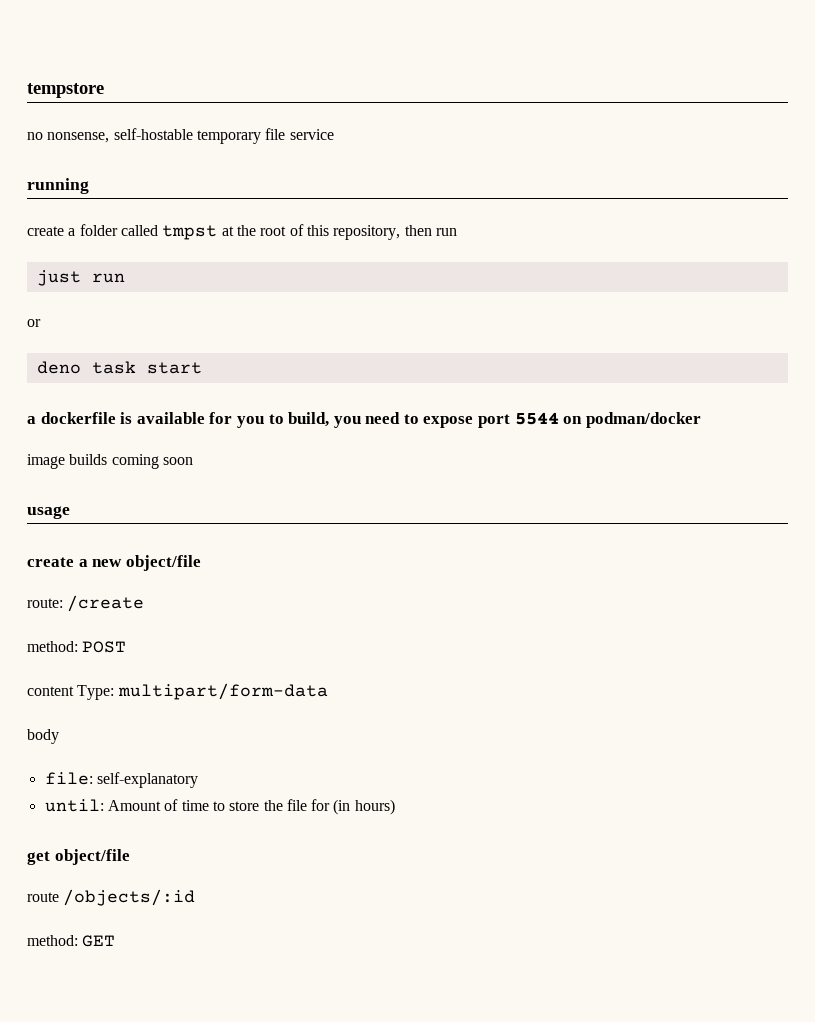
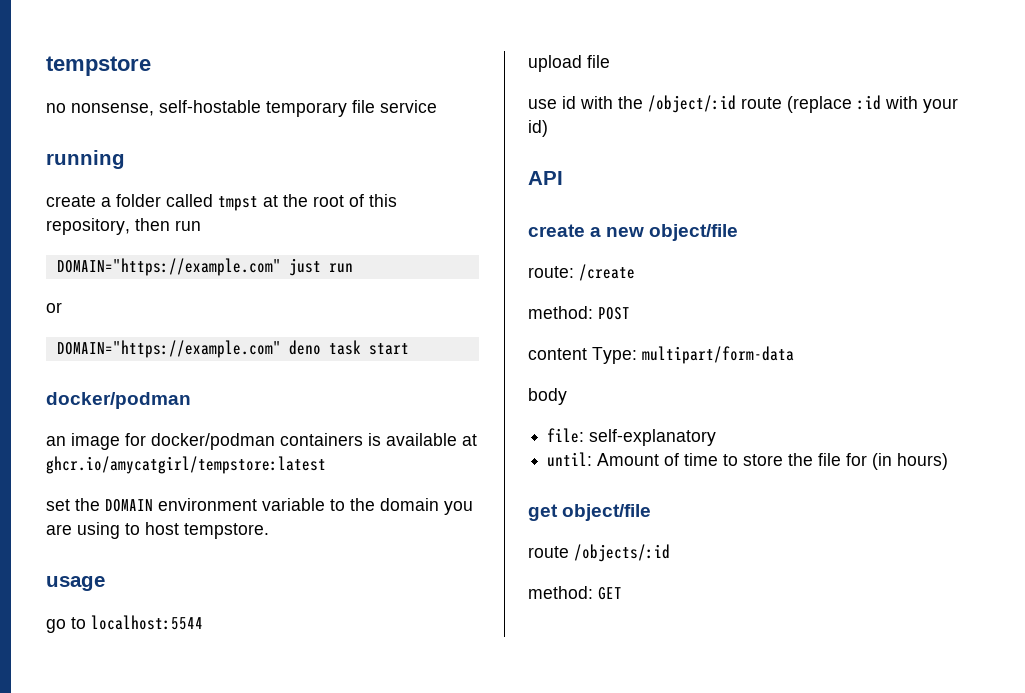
(457, 232) none -> [56,258,281,276] DOMAIN="https://example.com"
(41, 323) none -> [56,340,281,358] DOMAIN="https://example.com"
[27,412,701,428] [27,454,193,469] [27,506,70,519] a dockerfile is available for you to build, you need to expose port 5544 on podman/docker // image builds coming soon // usage -> [46,392,191,409] [46,433,477,450] [46,456,326,474] [46,498,473,515] [46,522,269,539] [46,576,105,591] [46,615,203,633] [528,55,610,72] [528,95,958,113] [528,120,548,137] [528,171,563,185] docker/podman // an image for docker/podman containers is available at ghcr.io/amycatgirl/tempstore:latest // set the DOMAIN environment variable to the domain you are using to host tempstore. // usage // go to localhost:5544 // upload file // use id with the /object/:id route (replace :id with your id) // API

